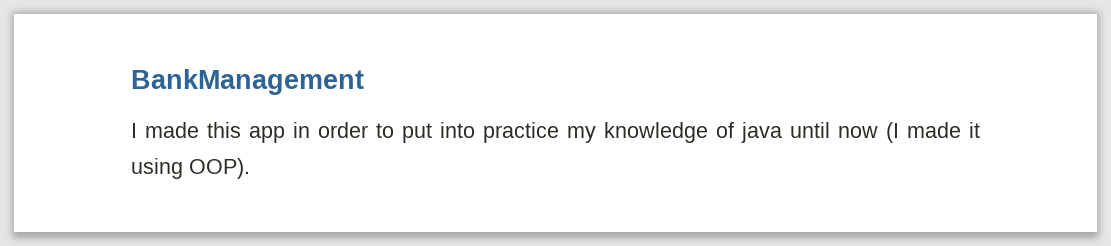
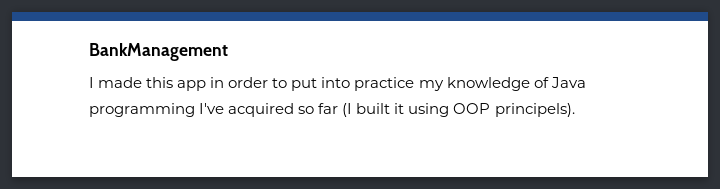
[741,122,980,143] [131,158,250,179] java until now (I made it using OOP). -> [550,77,586,88] [89,103,575,117] Java programming I've acquired so far (I built it using OOP principels).

